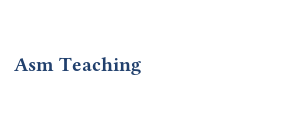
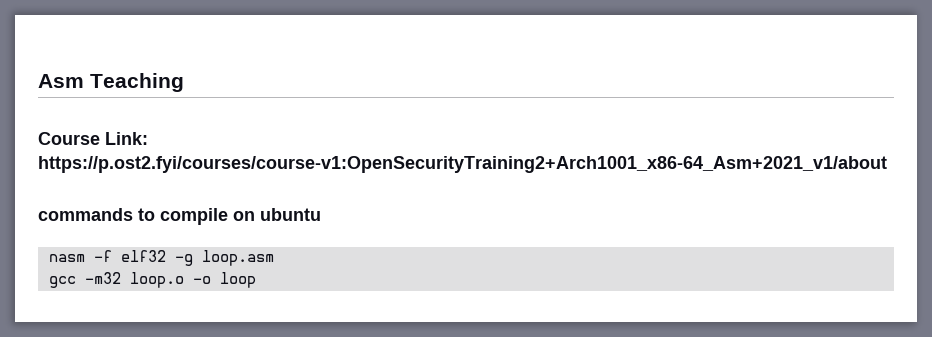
(142, 66) none -> [38,132,148,145] [38,156,887,173] [38,208,321,225] [48,250,274,266] [48,272,256,288] // Course Link: https://p.ost2.fyi/courses/course-v1:OpenSecurityTraining2+Arch1001_x86-64_Asm+2021_v1/about // commands to compile on ubuntu // nasm -f elf32 -g loop.asm // gcc -m32 loop.o -o loop

